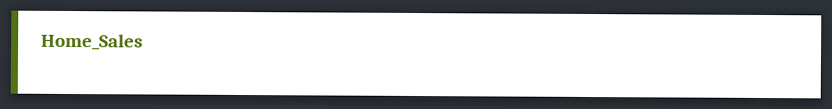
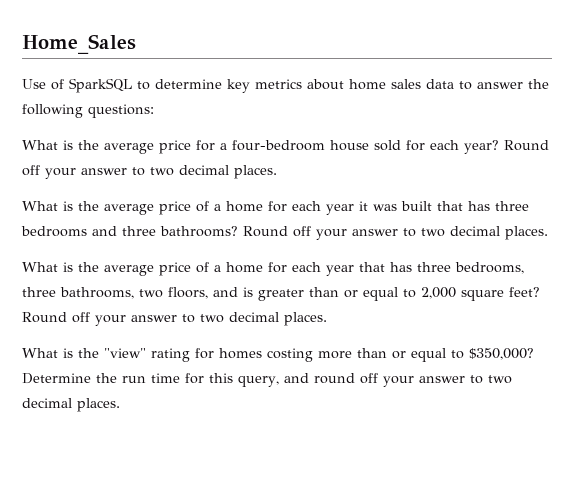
(143, 42) none -> [22,78,549,93] [22,104,154,118] [22,140,549,154] [22,165,277,179] [22,201,529,215] [21,226,548,240] [22,262,524,276] [22,287,540,301] [22,312,327,326] [22,348,534,362] [22,373,512,387] [22,398,120,412] // Use of SparkSQL to determine key metrics about home sales data to answer the following questions: // What is the average price for a four-bedroom house sold for each year? Round off your answer to two decimal places. // What is the average price of a home for each year it was built that has three bedrooms and three bathrooms? Round off your answer to two decimal places. // What is the average price of a home for each year that has three bedrooms, three bathrooms, two floors, and is greater than or equal to 2,000 square feet? Round off your answer to two decimal places. // What is the "view" rating for homes costing more than or equal to $350,000? Determine the run time for this query, and round off your answer to two decimal places.

